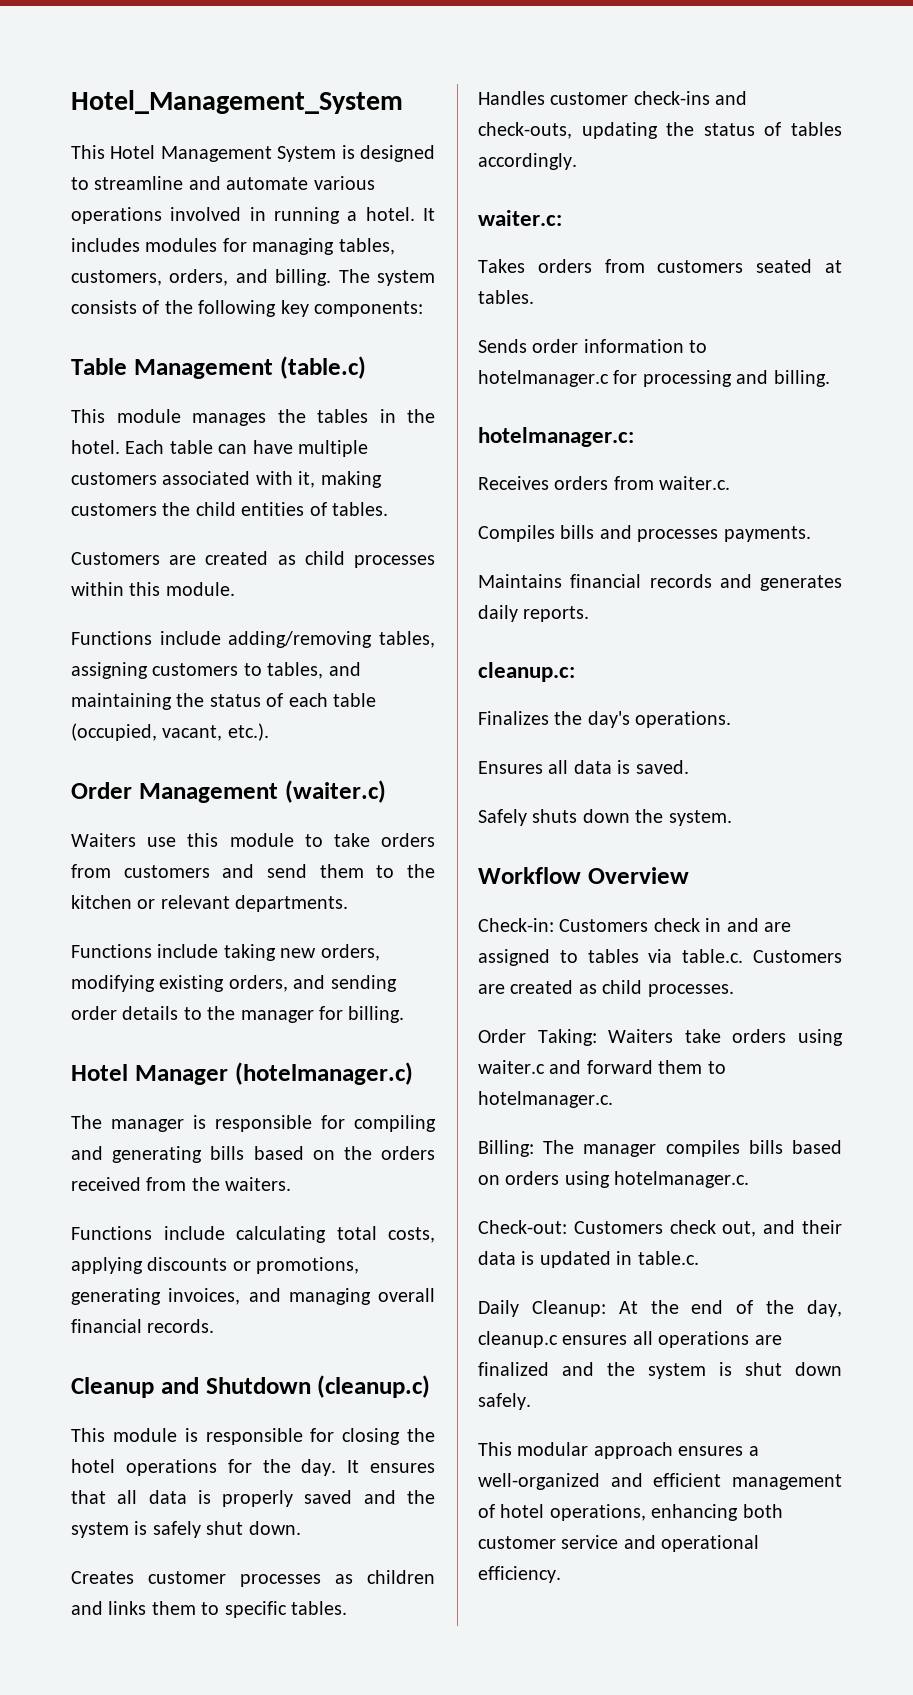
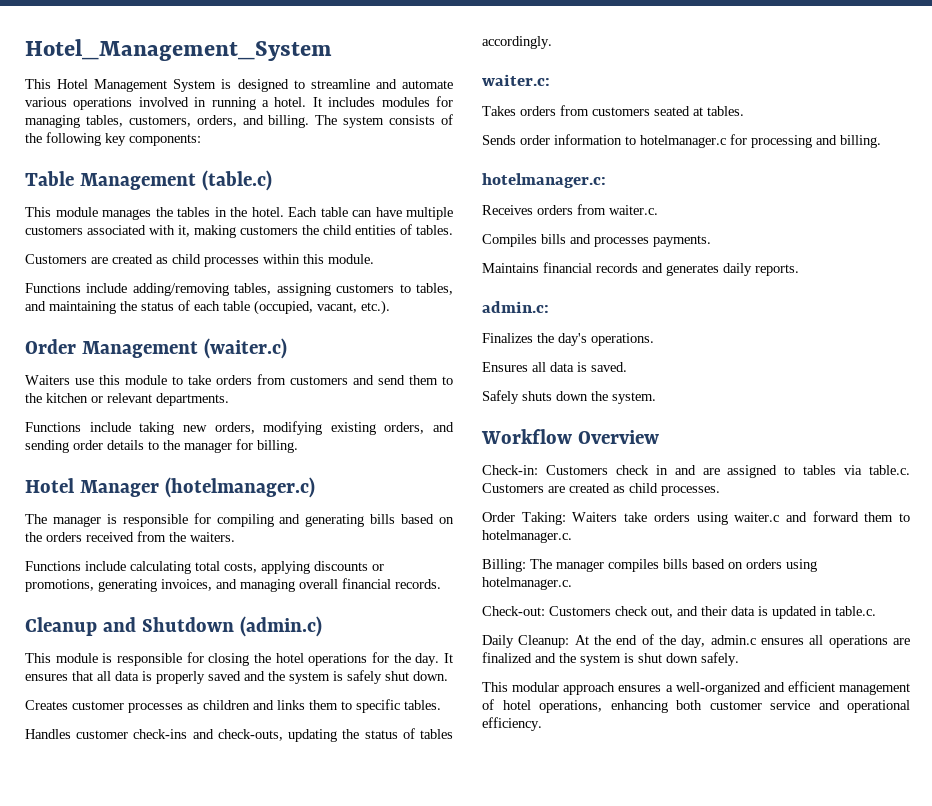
[317,1375,431,1398] (cleanup.c) -> [239,616,322,637] (admin.c)
[478,662,575,682] cleanup.c: -> [482,301,549,313] admin.c:
[478,1331,558,1348] cleanup.c -> [710,635,756,645] admin.c

